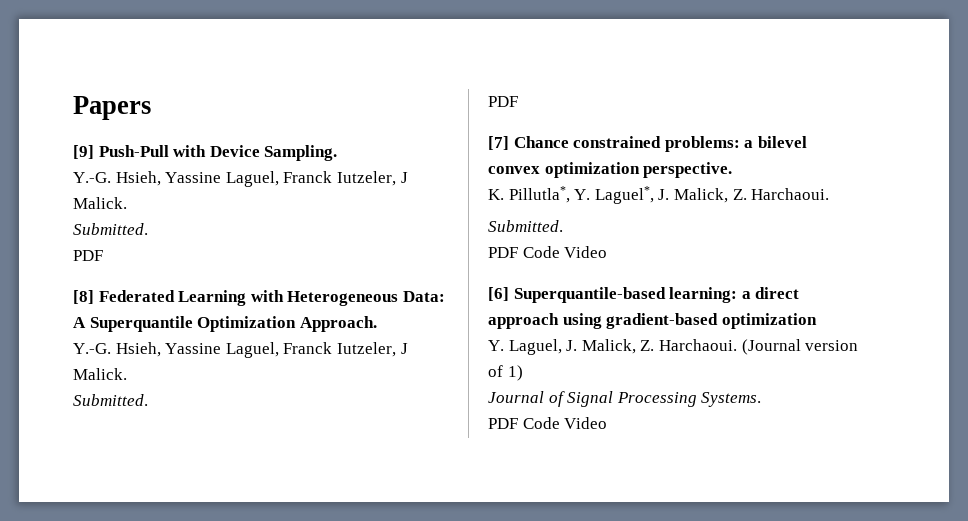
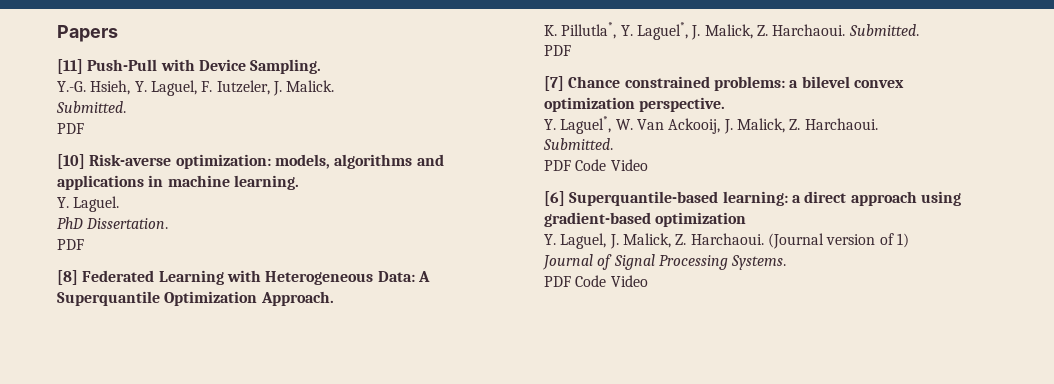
[73,145,94,159] [9] -> [57,59,83,74] [11]
[165,171,408,187] [73,197,127,209] [73,223,148,235] Yassine Laguel, Franck Iutzeler, J Malick. // Submitted. -> [134,80,335,96] [56,101,126,113] [57,123,84,134] [57,154,444,169] [57,175,299,190] [57,196,120,212] [57,217,169,229] Y. Laguel, F. Iutzeler, J. Malick. // Submitted. // PDF // [10] Risk-averse optimization: models, algorithms and applications in machine learning. // Y. Laguel. // PhD Dissertation.
[73,342,408,358] [73,368,127,380] Y.-G. Hsieh, Yassine Laguel, Franck Iutzeler, J Malick. // -> [544,22,846,40] K. Pillutla*, Y. Laguel*, J. Malick, Z. Harchaoui.
[488,186,654,204] K. Pillutla*, Y. Laguel*, -> [544,116,721,134] Y. Laguel*, W. Van Ackooij,

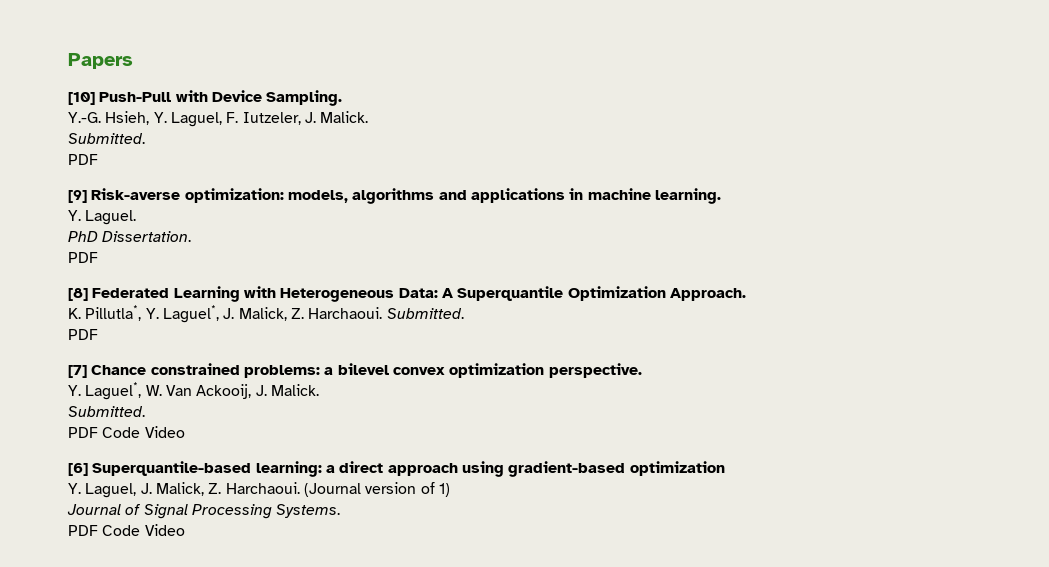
[57,59,83,74] [11] -> [68,92,95,105] [10]
[57,154,85,169] [10] -> [68,190,87,203] [9]
[736,118,878,133] Malick, Z. Harchaoui. -> [270,384,319,396] Malick.

